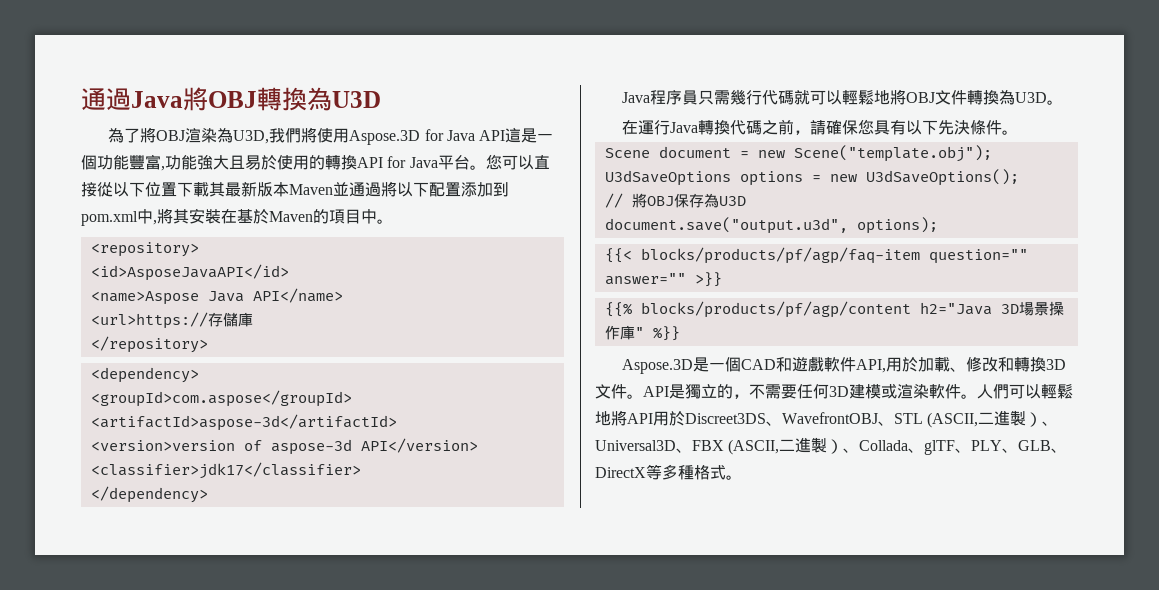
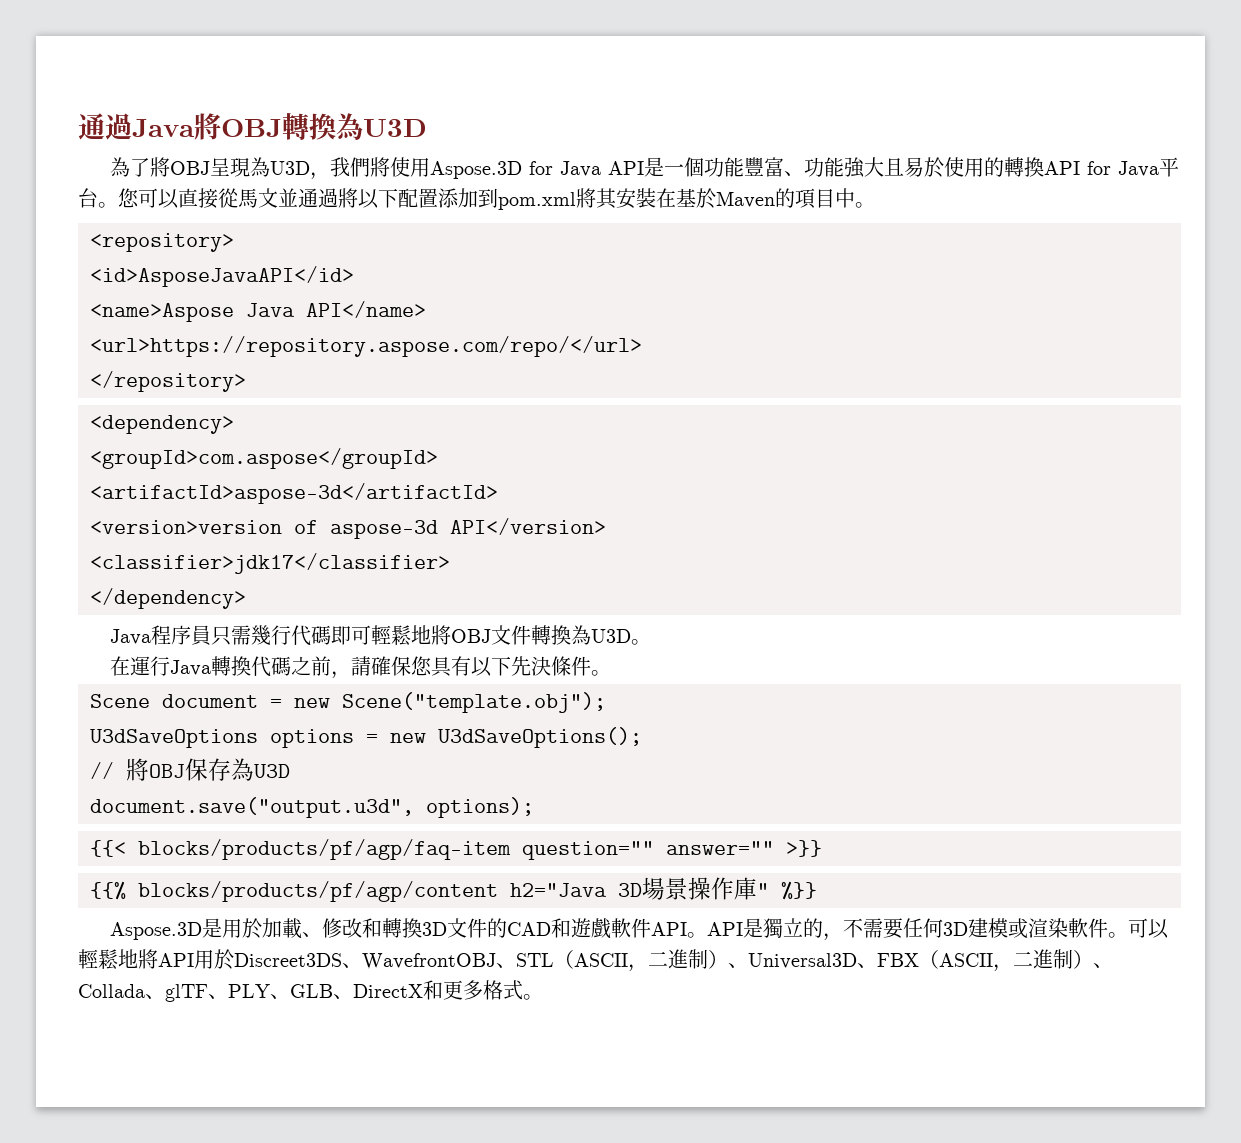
[185,128,270,144] 渲染為U3D, -> [210,157,331,180] 呈現為U3D，
[505,127,522,143] 這 -> (645, 168) none
[161,166,165,171] , -> [784,171,805,176] 、
[113,181,333,197] 以下位置下載其最新版本Maven -> [238,188,278,208] 馬文
[137,209,157,225] 中, -> (576, 201) none
[90,312,253,329] <url>https://存儲庫 -> [90,336,642,357] <url>https://repository.aspose.com/repo/</url>
[794,90,843,105] 就可以 -> [331,625,372,645] 即可
[709,357,887,373] 一個CAD和遊戲軟件API, -> (223, 928) none
(627, 391) none -> [487,918,688,939] 的CAD和遊戲軟件API
[977,384,1009,399] 人們 -> (1129, 935) none
[927,410,1027,428] (ASCII,二進製 -> [554,949,708,972] （ASCII，二進制
[728,437,828,455] (ASCII,二進製 -> [919,949,1073,972] （ASCII，二進制
[646,464,694,480] 等多種 -> [423,980,483,1000] 和更多

